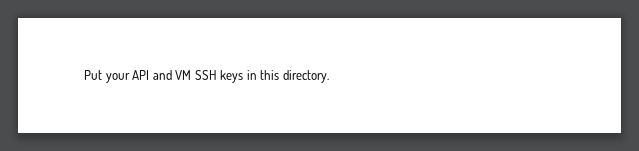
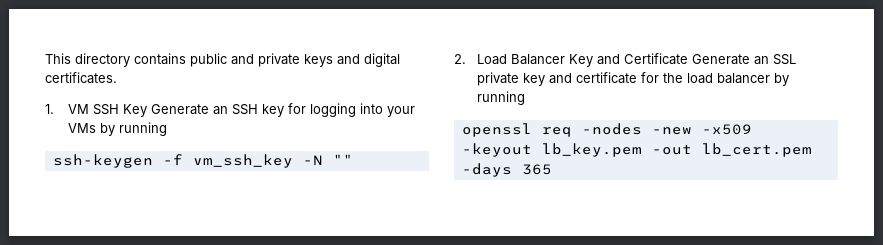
[84,70,329,83] Put your API and VM SSH keys in this directory. -> [45,53,400,67] [45,72,117,84] [45,103,416,117] [68,122,168,136] [52,154,353,168] [454,53,797,67] [477,72,790,86] [477,91,526,105] [461,123,752,137] [461,143,812,157] [461,163,552,177] This directory contains public and private keys and digital certificates. // 1. VM SSH Key Generate an SSH key for logging into your VMs by running // ssh-keygen -f vm_ssh_key -N "" // 2. Load Balancer Key and Certificate Generate an SSL private key and certificate for the load balancer by running // openssl req -nodes -new -x509 -keyout lb_key.pem -out lb_cert.pem -days 365

